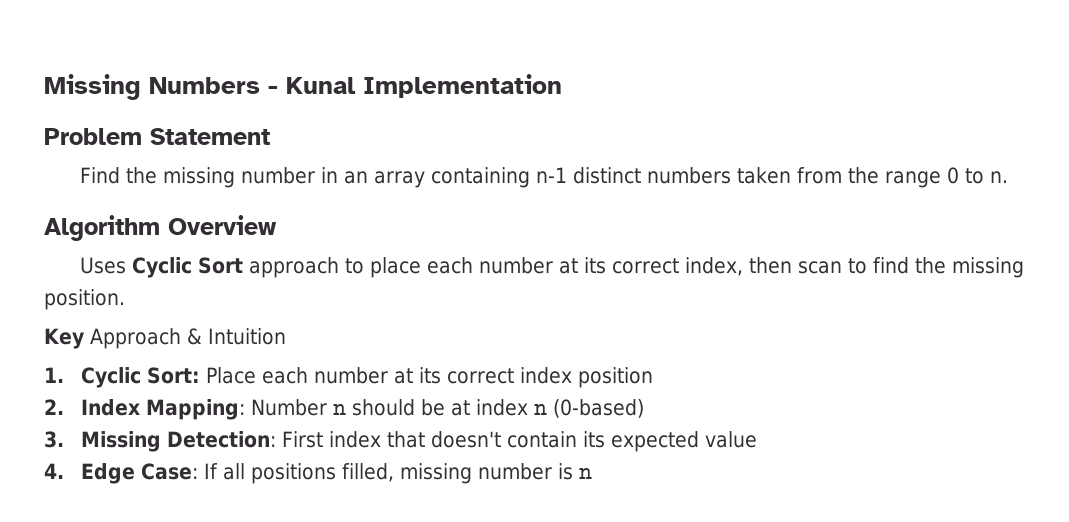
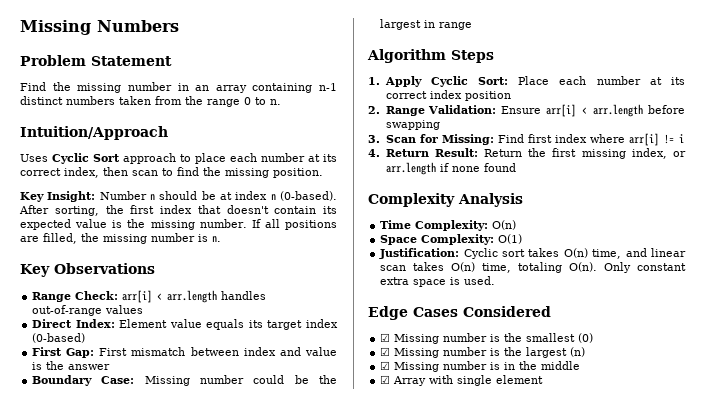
[268,74,562,98] - Kunal Implementation -> (179, 26) none
[44,215,277,241] Algorithm Overview -> [20,126,168,140] Intuition/Approach
[90,328,286,349] Approach & Intuition -> [47,191,338,202] [19,205,337,216] [20,219,337,230] [20,233,221,244] [20,263,155,277] [32,290,267,303] [32,305,144,316] [32,319,338,330] [32,333,86,343] [32,347,337,358] [32,361,111,370] [32,375,337,386] [380,19,473,30] [367,49,494,63] Insight: Number n should be at index n (0-based). After sorting, the first index that doesn't contain its expected value is the missing number. If all positions are filled, the missing number is n. // Key Observations // Range Check: arr[i] < arr.length handles out-of-range values // Direct Index: Element value equals its target index (0-based) // First Gap: First mismatch between index and value is the answer // Boundary Case: Missing number could be the largest in range // Algorithm Steps
(64, 375) none -> [384,76,422,87] Apply
[81,399,645,420] [44,431,758,452] [44,463,593,484] Index Mapping: Number n should be at index n (0-based) // 3. Missing Detection: First index that doesn't contain its expected value // 4. Edge Case: If all positions filled, missing number is n -> [385,104,685,117] [385,120,440,130] [368,133,684,146] [368,148,686,159] [385,162,516,175] [368,193,523,207] [380,220,517,231] [380,234,523,245] [379,248,686,259] [380,262,686,273] [380,276,496,287] [368,306,551,320] [380,333,594,344] [380,347,586,358] [380,361,581,372] [380,375,544,386] Range Validation: Ensure arr[i] < arr.length before swapping // 3. Scan for Missing: Find first index where arr[i] != i // 4. Return Result: Return the first missing index, or arr.length if none found // Complexity Analysis // Time Complexity: O(n) // Space Complexity: O(1) // Justification: Cyclic sort takes O(n) time, and linear scan takes O(n) time, totaling O(n). Only constant extra space is used. // Edge Cases Considered // ☑ Missing number is the smallest (0) // ☑ Missing number is the largest (n) // ☑ Missing number is in the middle // ☑ Array with single element

